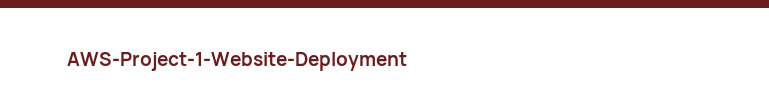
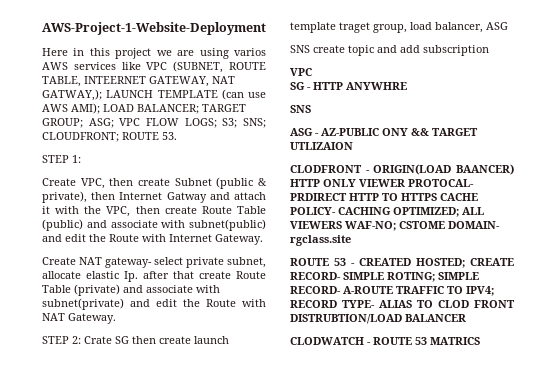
(407, 61) none -> [42,48,266,59] [42,61,266,73] [42,76,235,87] [42,89,266,101] [42,103,246,114] [42,118,266,128] [42,132,177,142] [42,155,81,163] [42,177,267,189] [42,191,266,203] [42,206,266,217] [42,219,266,231] [42,234,263,245] [42,257,266,268] [42,271,266,282] [42,284,220,296] [42,298,266,310] [42,313,116,324] [42,336,229,344] [290,22,508,33] [290,45,489,56] [290,68,312,76] [290,82,407,90] [290,105,311,113] [290,128,478,136] [290,142,353,150] [290,164,514,175] [290,179,474,187] [290,193,478,201] [290,207,484,217] [290,221,500,231] [290,235,351,246] [290,258,514,268] [290,272,479,282] [290,286,494,296] [290,300,515,308] [290,314,466,324] [290,337,480,345] // Here in this project we are using varios AWS services like VPC (SUBNET, ROUTE TABLE, INTEERNET GATEWAY, NAT GATWAY,); LAUNCH TEMPLATE (can use AWS AMI); LOAD BALANCER; TARGET GROUP; ASG; VPC FLOW LOGS; S3; SNS; CLOUDFRONT; ROUTE 53. // STEP 1: // Create VPC, then create Subnet (public & private), then Internet Gatway and attach it with the VPC, then create Route Table (public) and associate with subnet(public) and edit the Route with Internet Gateway. // Create NAT gateway- select private subnet, allocate elastic Ip. after that create Route Table (private) and associate with subnet(private) and edit the Route with NAT Gateway. // STEP 2: Crate SG then create launch template traget group, load balancer, ASG // SNS create topic and add subscription // VPC // SG - HTTP ANYWHRE // SNS // ASG - AZ-PUBLIC ONY && TARGET UTLIZAION // CLODFRONT - ORIGIN(LOAD BAANCER) HTTP ONLY VIEWER PROTOCAL- PRDIRECT HTTP TO HTTPS CACHE POLICY- CACHING OPTIMIZED; ALL VIEWERS WAF-NO; CSTOME DOMAIN- rgclass.site // ROUTE 53 - CREATED HOSTED; CREATE RECORD- SIMPLE ROTING; SIMPLE RECORD- A-ROUTE TRAFFIC TO IPV4; RECORD TYPE- ALIAS TO CLOD FRONT DISTRUBTION/LOAD BALANCER // CLODWATCH - ROUTE 53 MATRICS

